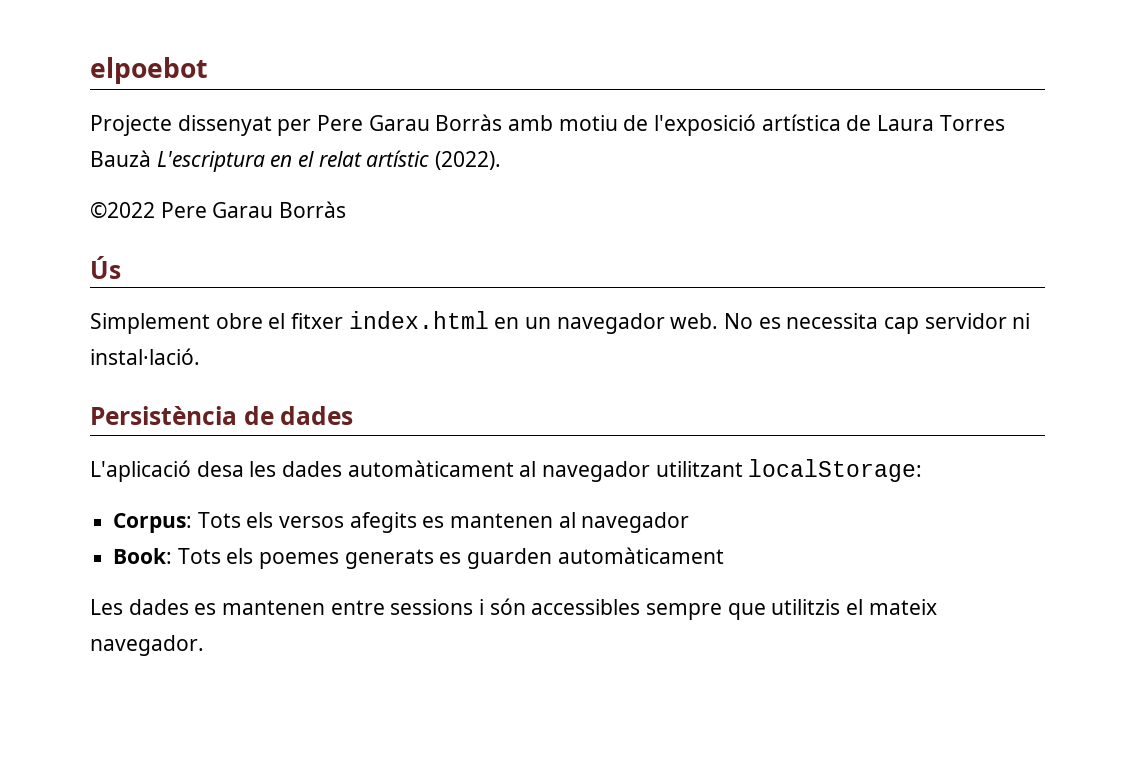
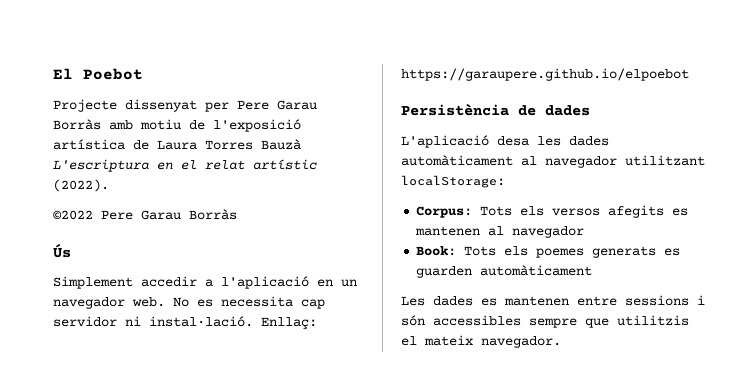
[90,57,208,84] elpoebot -> [53,68,143,80] El Poebot
[215,311,489,329] obre el fitxer index.html -> [141,276,309,289] accedir a l'aplicació
(200, 356) none -> [261,317,317,330] [401,68,689,81] Enllaç: https://garaupere.github.io/elpoebot

